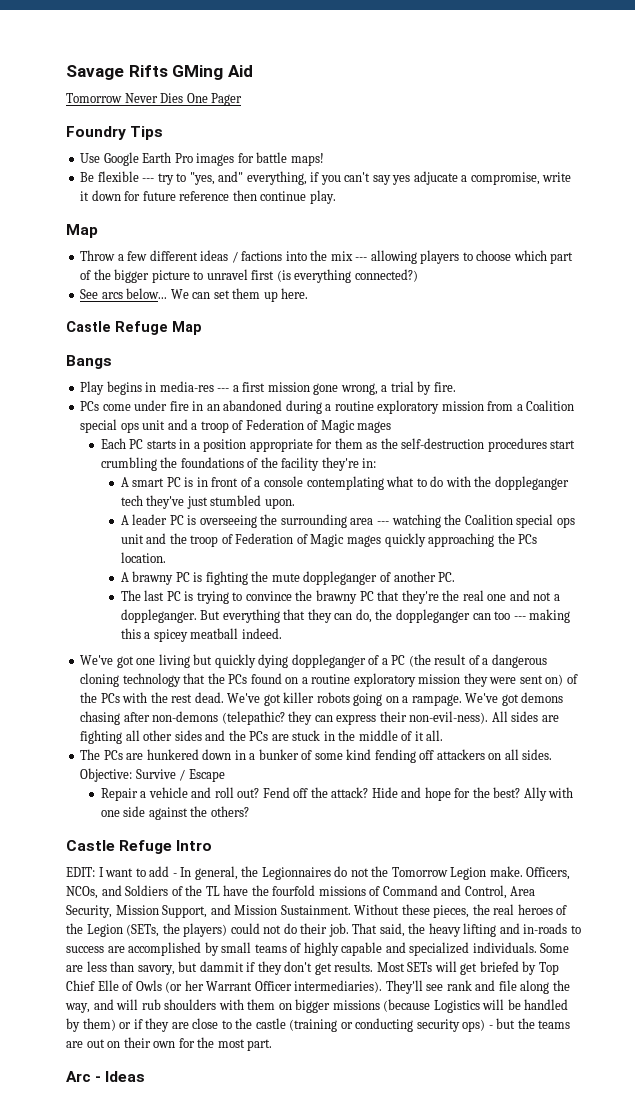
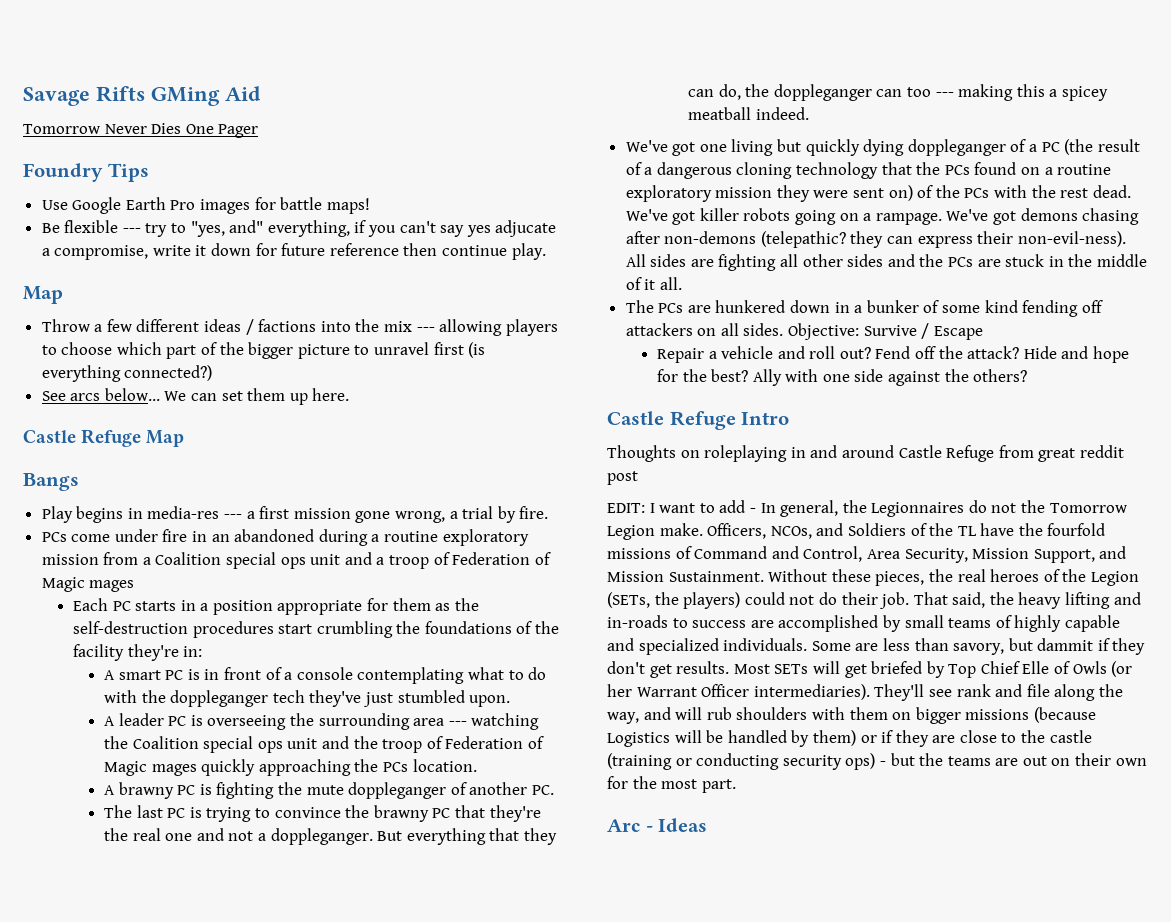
(213, 845) none -> [607,445,1124,462] [607,471,638,485] // Thoughts on roleplaying in and around Castle Refuge from great reddit post

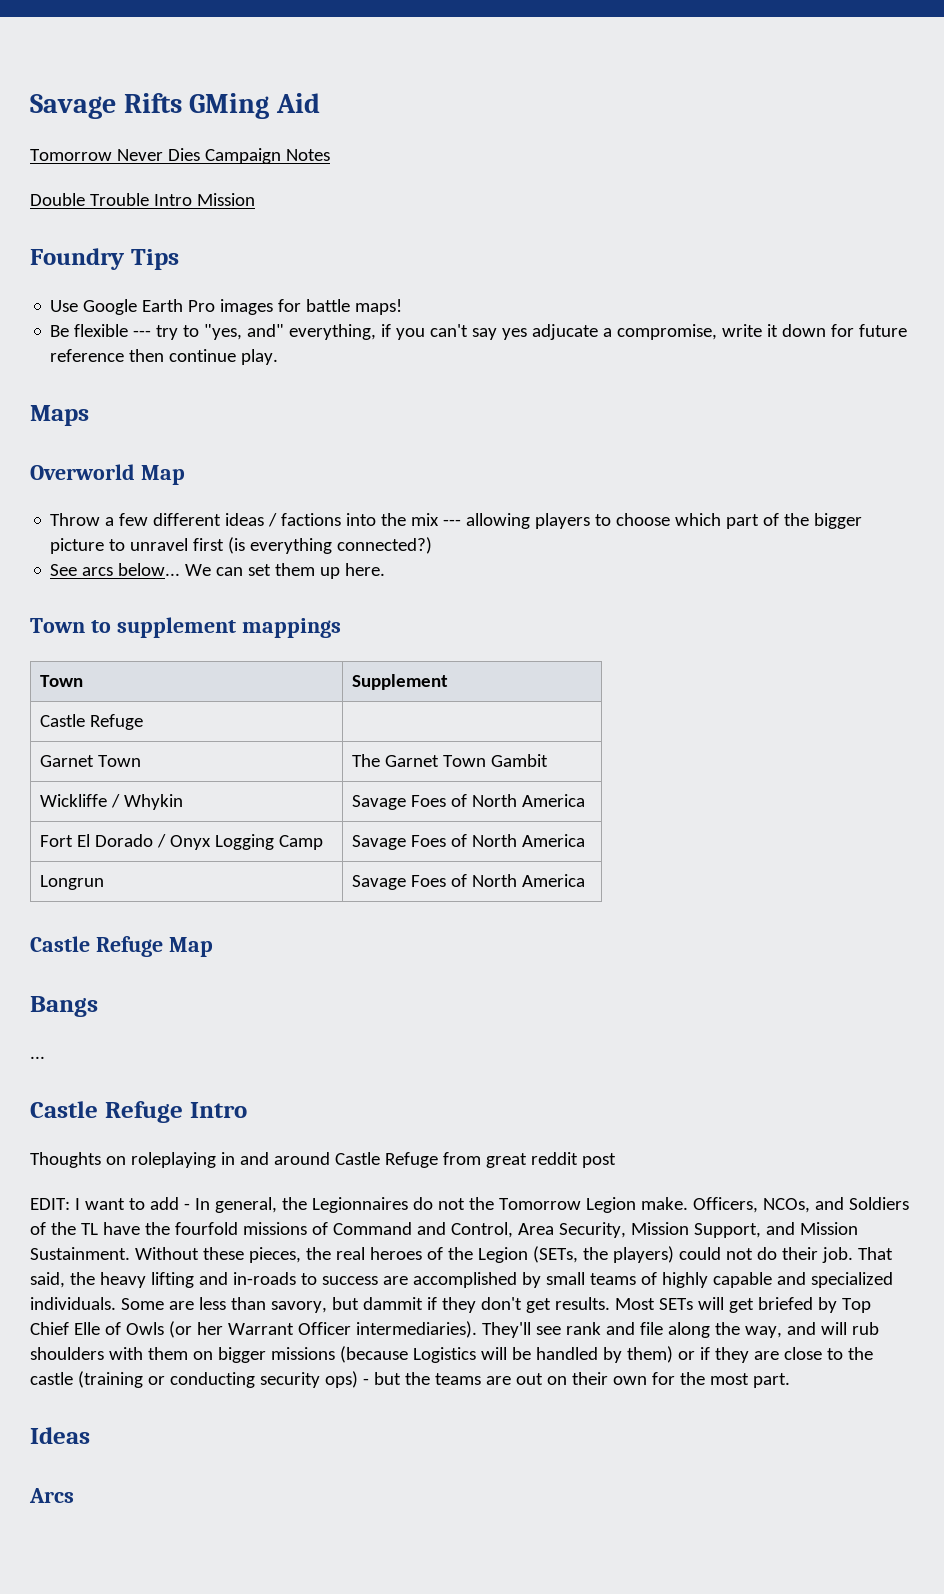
[185,124,259,138] One Pager -> [204,148,330,164] [30,193,255,206] Campaign Notes // Double Trouble Intro Mission
(546, 251) none -> [30,405,89,426] [30,464,135,480] Maps // Overworld
[23,429,185,447] [23,473,79,491] [41,506,549,523] [41,529,529,546] [41,552,551,569] [41,577,135,592] [72,598,479,615] [72,621,560,638] [72,644,203,661] [104,667,547,684] [104,690,511,707] [104,713,540,730] [104,736,545,753] [104,759,477,776] [104,782,555,799] [104,805,541,822] [104,828,558,845] [688,84,1109,101] [688,107,809,120] [625,139,1140,156] [625,162,1112,179] [625,185,1131,202] [625,208,1140,225] [625,231,1126,248] [625,254,1147,271] [625,277,682,290] [625,300,1103,317] [625,323,983,340] [656,346,1129,363] [656,369,1028,386] Castle Refuge Map // Bangs // Play begins in media-res --- a first mission gone wrong, a trial by fire. // PCs come under fire in an abandoned during a routine exploratory mission from a Coalition special ops unit and a troop of Federation of Magic mages // Each PC starts in a position appropriate for them as the self-destruction procedures start crumbling the foundations of the facility they're in: // A smart PC is in front of a console contemplating what to do with the doppleganger tech they've just stumbled upon. // A leader PC is overseeing the surrounding area --- watching the Coalition special ops unit and the troop of Federation of Magic mages quickly approaching the PCs location. // A brawny PC is fighting the mute doppleganger of another PC. // The last PC is trying to convince the brawny PC that they're the real one and not a doppleganger. But everything that they can do, the doppleganger can too --- making this a spicey meatball indeed. // We've got one living but quickly dying doppleganger of a PC (the result of a dangerous cloning technology that the PCs found on a routine exploratory mission they were sent on) of the PCs with the rest dead. We've got killer robots going on a rampage. We've got demons chasing after non-demons (telepathic? they can express their non-evil-ness). All sides are fighting all other sides and the PCs are stuck in the middle of it all. // The PCs are hunkered down in a bunker of some kind fending off attackers on all sides. Objective: Survive / Escape // Repair a vehicle and roll out? Fend off the attack? Hide and hope for the best? Ally with one side against the others? -> [30,617,341,638] [39,675,83,687] [351,674,448,690] [39,714,143,730] [39,755,141,767] [351,754,548,767] [39,794,183,810] [351,794,585,810] [39,834,323,850] [351,834,585,850] [39,875,104,890] [351,874,585,890] [30,936,213,957] [30,996,98,1017] [30,1056,45,1059] Town to supplement mappings // Town | Supplement // Castle Refuge | // Garnet Town | The Garnet Town Gambit // Wickliffe / Whykin | Savage Foes of North America // Fort El Dorado / Onyx Logging Camp | Savage Foes of North America // Longrun | Savage Foes of North America // Castle Refuge Map // Bangs // ...
[607,819,653,832] Arc - -> (790, 1380) none
(708, 825) none -> [29,1488,74,1503] // Arcs

